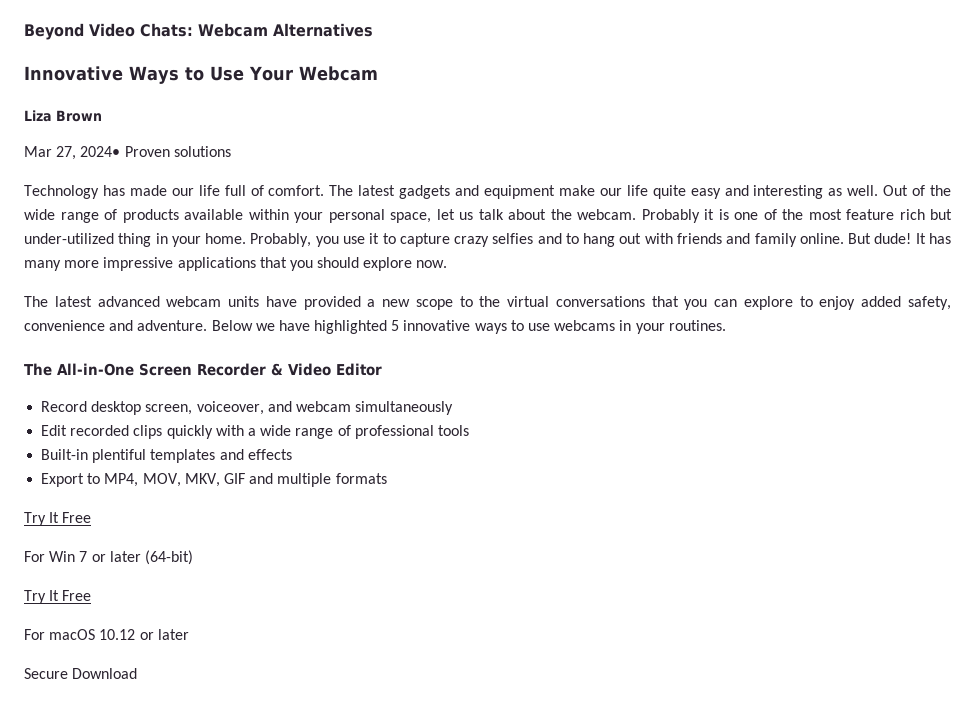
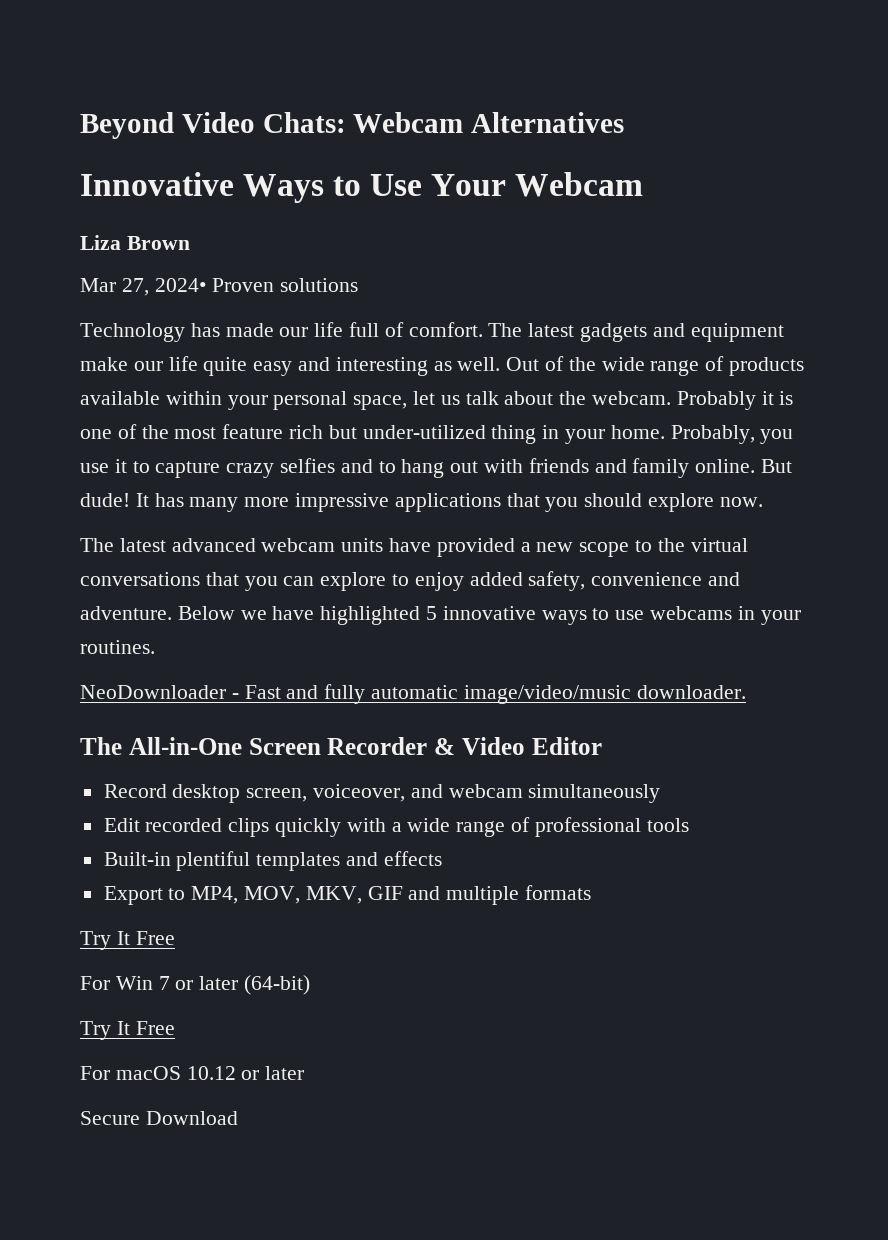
(726, 325) none -> [80,684,746,704] // NeoDownloader - Fast and fully automatic image/video/music downloader.

